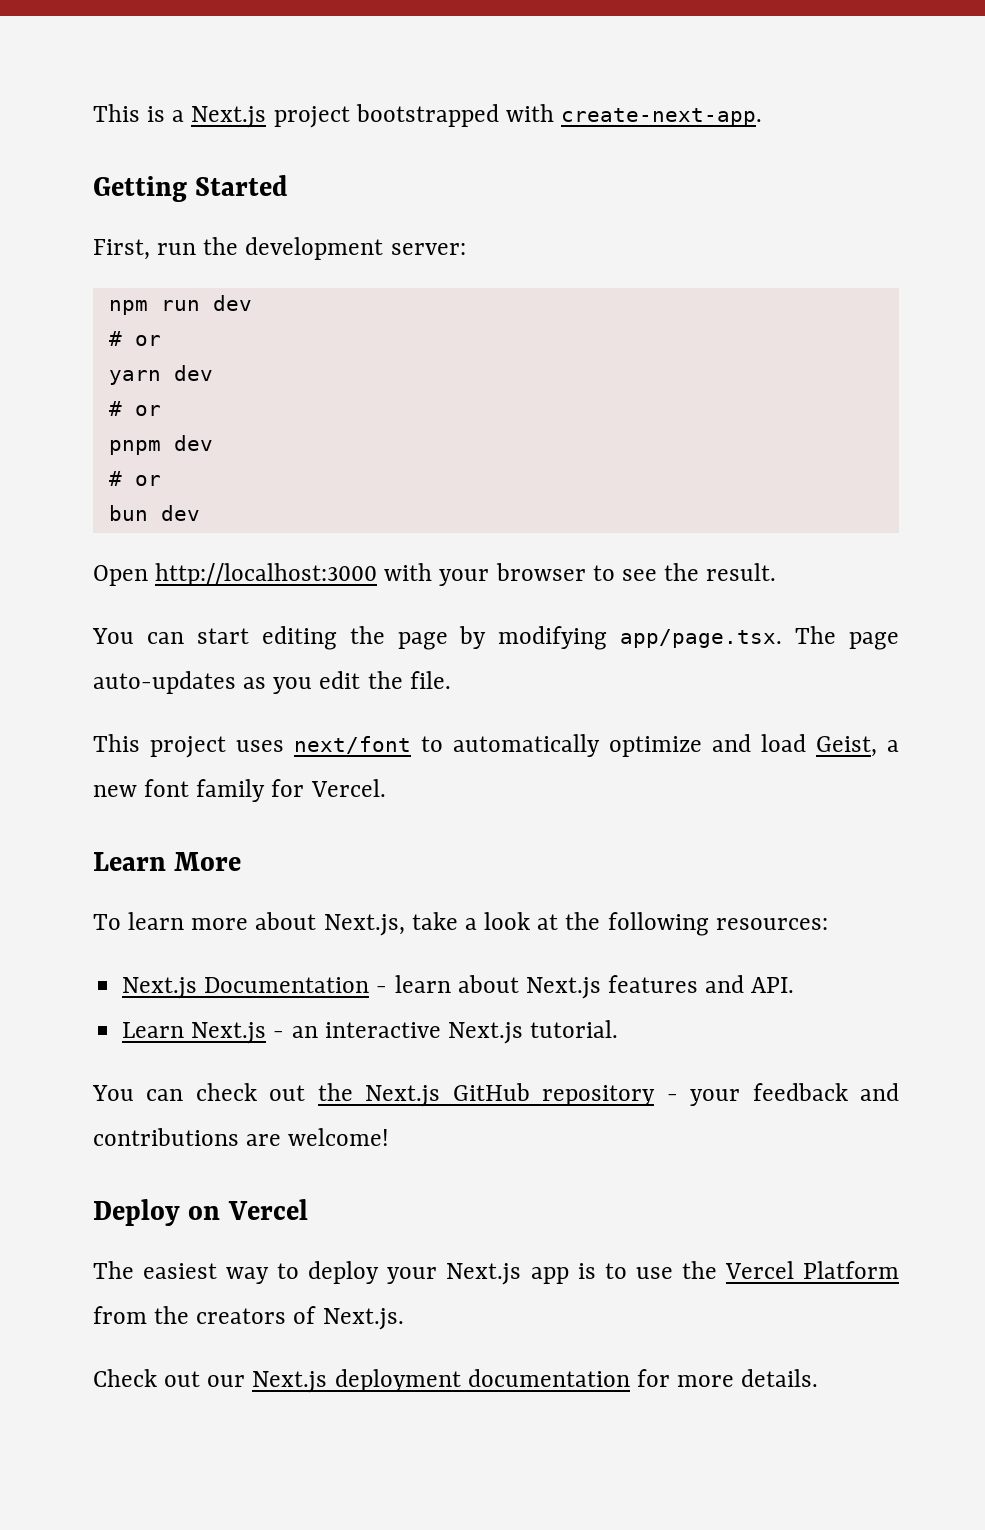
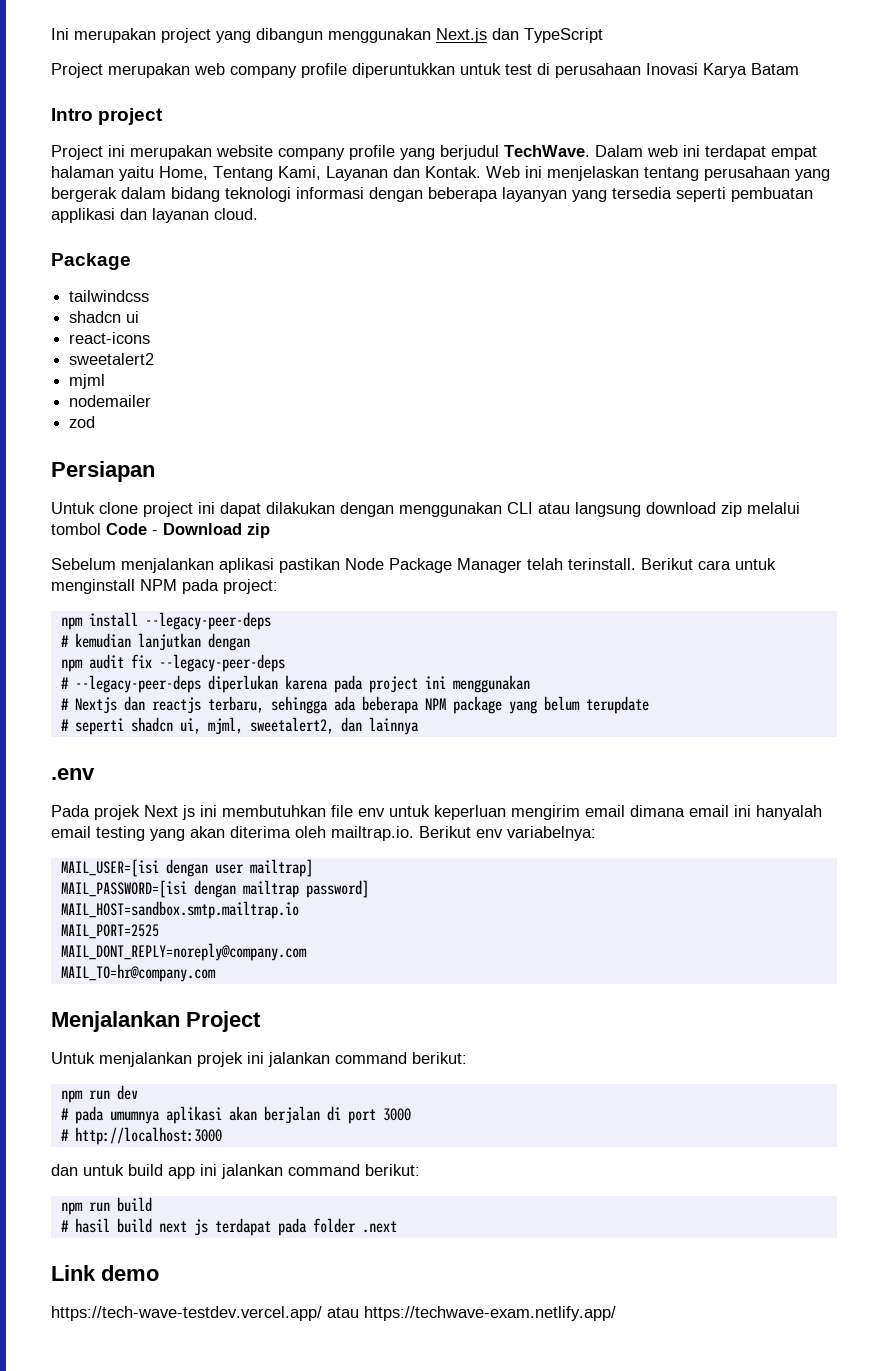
[93,104,763,128] [93,175,289,202] [93,237,466,260] [108,295,252,315] [108,331,161,346] [108,365,213,385] [108,401,161,416] [108,435,213,455] [108,471,161,486] [108,505,200,521] [93,563,777,586] [92,626,899,650] [93,671,451,694] [93,734,899,758] [93,779,386,802] [93,852,242,871] [93,912,828,936] [122,975,795,999] [122,1020,619,1044] [92,1083,899,1107] [93,1128,390,1146] [93,1199,308,1226] [93,1261,900,1285] [93,1306,404,1330] [93,1369,819,1393] This is a Next.js project bootstrapped with create-next-app. // Getting Started // First, run the development server: // npm run dev // # or // yarn dev // # or // pnpm dev // # or // bun dev // Open http://localhost:3000 with your browser to see the result. // You can start editing the page by modifying app/page.tsx. The page auto-updates as you edit the file. // This project uses next/font to automatically optimize and load Geist, a new font family for Vercel. // Learn More // To learn more about Next.js, take a look at the following resources: // Next.js Documentation - learn about Next.js features and API. // Learn Next.js - an interactive Next.js tutorial. // You can check out the Next.js GitHub repository - your feedback and contributions are welcome! // Deploy on Vercel // The easiest way to deploy your Next.js app is to use the Vercel Platform from the creators of Next.js. // Check out our Next.js deployment documentation for more details. -> [51,28,603,43] [51,63,799,78] [51,108,164,125] [51,145,817,160] [51,166,830,181] [51,187,813,202] [51,208,258,223] [51,253,131,270] [69,290,150,302] [69,311,140,323] [69,332,151,344] [69,353,155,365] [69,374,106,389] [69,395,152,407] [69,416,96,428] [51,461,155,482] [51,502,800,517] [51,523,270,538] [51,558,776,573] [51,579,278,594] [60,612,271,630] [60,633,250,651] [60,654,285,672] [60,675,530,693] [60,696,649,714] [60,717,419,735] [51,768,95,780] [51,805,822,820] [51,826,596,841] [60,859,313,877] [60,880,369,898] [60,901,299,919] [60,924,159,939] [60,943,307,961] [60,964,216,982] [51,1011,261,1032] [51,1052,467,1067] [60,1085,138,1103] [60,1106,411,1124] [60,1127,222,1145] [51,1164,420,1179] [60,1197,152,1215] [60,1218,397,1236] [51,1265,159,1281] [51,1306,616,1321] Ini merupakan project yang dibangun menggunakan Next.js dan TypeScript // Project merupakan web company profile diperuntukkan untuk test di perusahaan Inovasi Karya Batam // Intro project // Project ini merupakan website company profile yang berjudul TechWave. Dalam web ini terdapat empat halaman yaitu Home, Tentang Kami, Layanan dan Kontak. Web ini menjelaskan tentang perusahaan yang bergerak dalam bidang teknologi informasi dengan beberapa layanyan yang tersedia seperti pembuatan applikasi dan layanan cloud. // Package // tailwindcss // shadcn ui // react-icons // sweetalert2 // mjml // nodemailer // zod // Persiapan // Untuk clone project ini dapat dilakukan dengan menggunakan CLI atau langsung download zip melalui tombol Code - Download zip // Sebelum menjalankan aplikasi pastikan Node Package Manager telah terinstall. Berikut cara untuk menginstall NPM pada project: // npm install --legacy-peer-deps // # kemudian lanjutkan dengan // npm audit fix --legacy-peer-deps // # --legacy-peer-deps diperlukan karena pada project ini menggunakan // # Nextjs dan reactjs terbaru, sehingga ada beberapa NPM package yang belum terupdate // # seperti shadcn ui, mjml, sweetalert2, dan lainnya // .env // Pada projek Next js ini membutuhkan file env untuk keperluan mengirim email dimana email ini hanyalah email testing yang akan diterima oleh mailtrap.io. Berikut env variabelnya: // MAIL_USER=[isi dengan user mailtrap] // MAIL_PASSWORD=[isi dengan mailtrap password] // MAIL_HOST=sandbox.smtp.mailtrap.io // MAIL_PORT=2525 // MAIL_DONT_REPLY=noreply@company.com // MAIL_TO=hr@company.com // Menjalankan Project // Untuk menjalankan projek ini jalankan command berikut: // npm run dev // # pada umumnya aplikasi akan berjalan di port 3000 // # http://localhost:3000 // dan untuk build app ini jalankan command berikut: // npm run build // # hasil build next js terdapat pada folder .next // Link demo // https://tech-wave-testdev.vercel.app/ atau https://techwave-exam.netlify.app/

